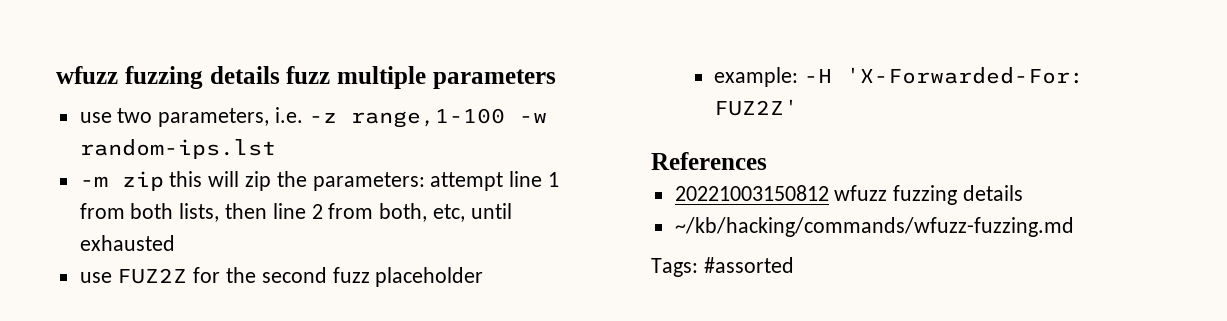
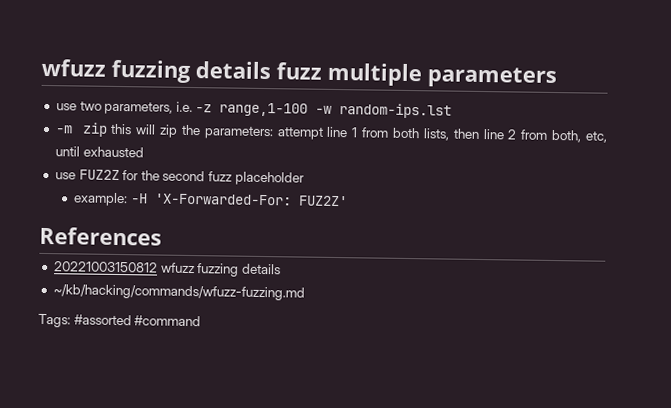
(794, 265) none -> [134,315,202,327] #command

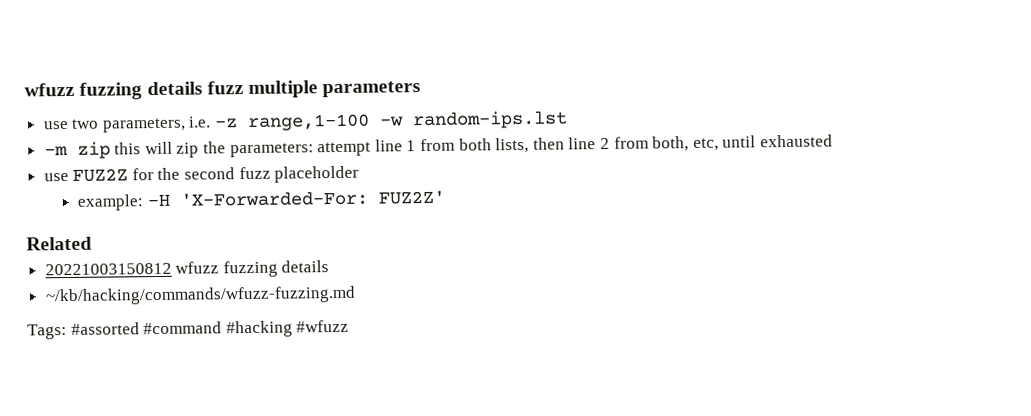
[39,226,162,246] References -> [26,236,92,251] Related
(202, 321) none -> [225,319,350,338] #hacking #wfuzz

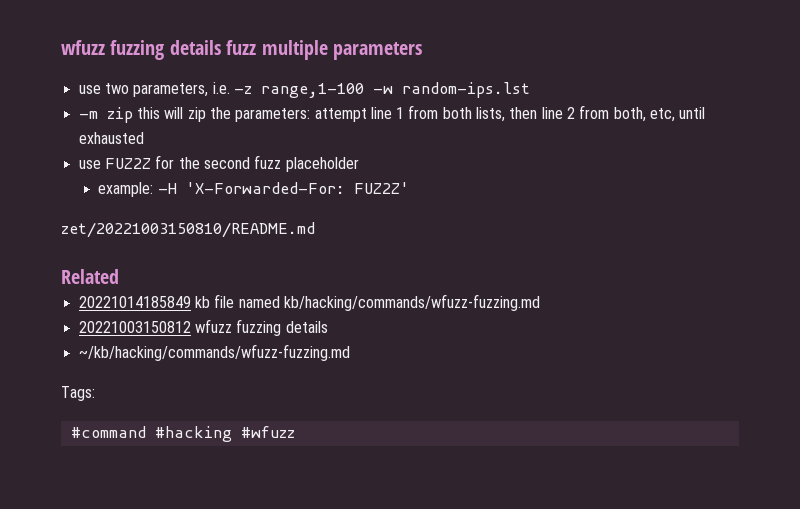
(445, 197) none -> [61,222,315,238] // zet/20221003150810/README.md
(92, 243) none -> [78,294,540,311] // 20221014185849 kb file named kb/hacking/commands/wfuzz-fuzzing.md
[70,322,140,335] #assorted -> (95, 393) //

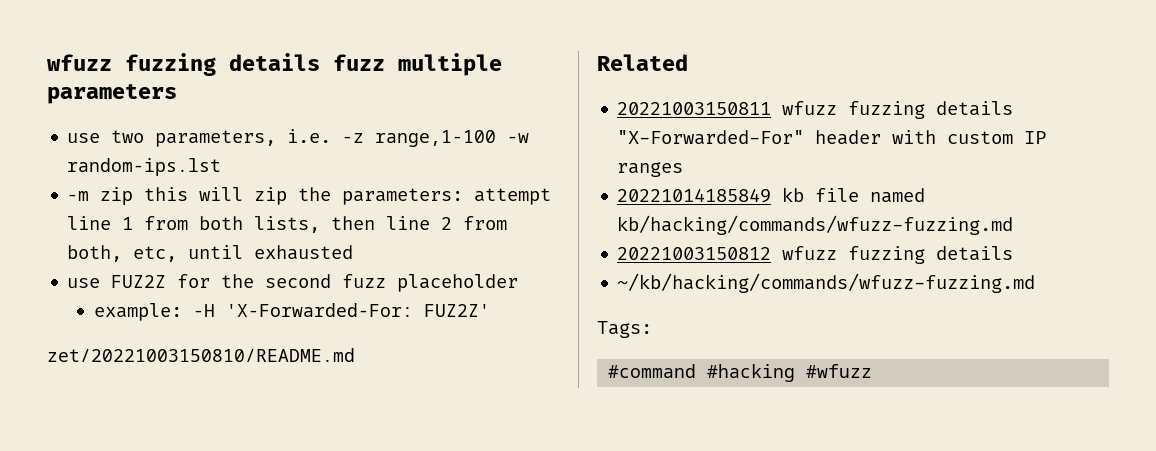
(119, 276) none -> [617,101,1014,119] [617,130,1047,145] [617,162,684,177] // 20221003150811 wfuzz fuzzing details "X-Forwarded-For" header with custom IP ranges

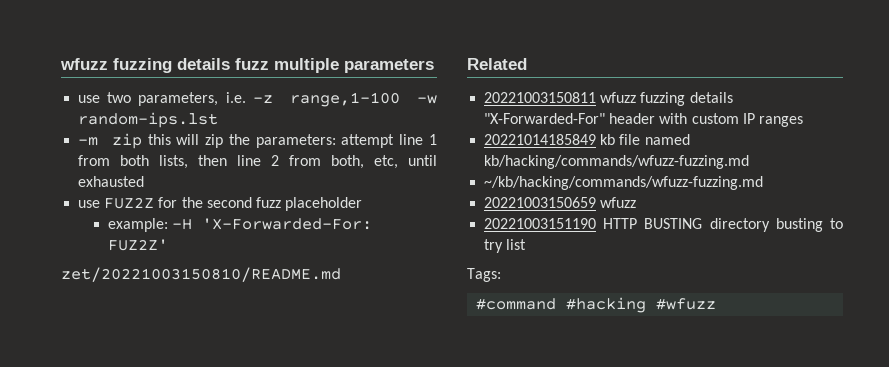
[617,246,1014,264] [617,273,1036,293] 20221003150812 wfuzz fuzzing details // ~/kb/hacking/commands/wfuzz-fuzzing.md -> [484,176,764,190] [484,197,637,208] [484,218,843,232] [484,239,527,253] ~/kb/hacking/commands/wfuzz-fuzzing.md // 20221003150659 wfuzz // 20221003151190 HTTP BUSTING directory busting to try list

